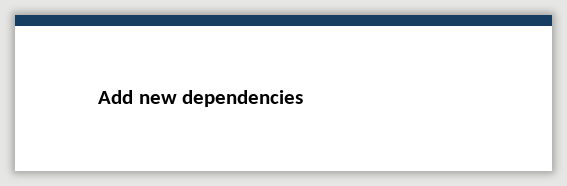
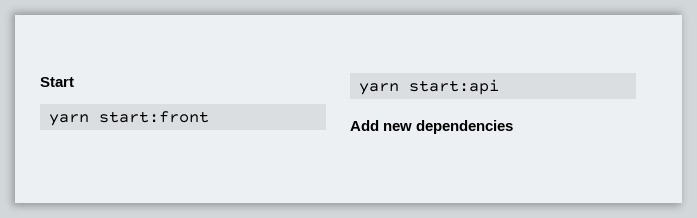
(98, 97) none -> [40,77,74,87] [48,111,209,126] [358,79,499,95] Start // yarn start:front // yarn start:api //

